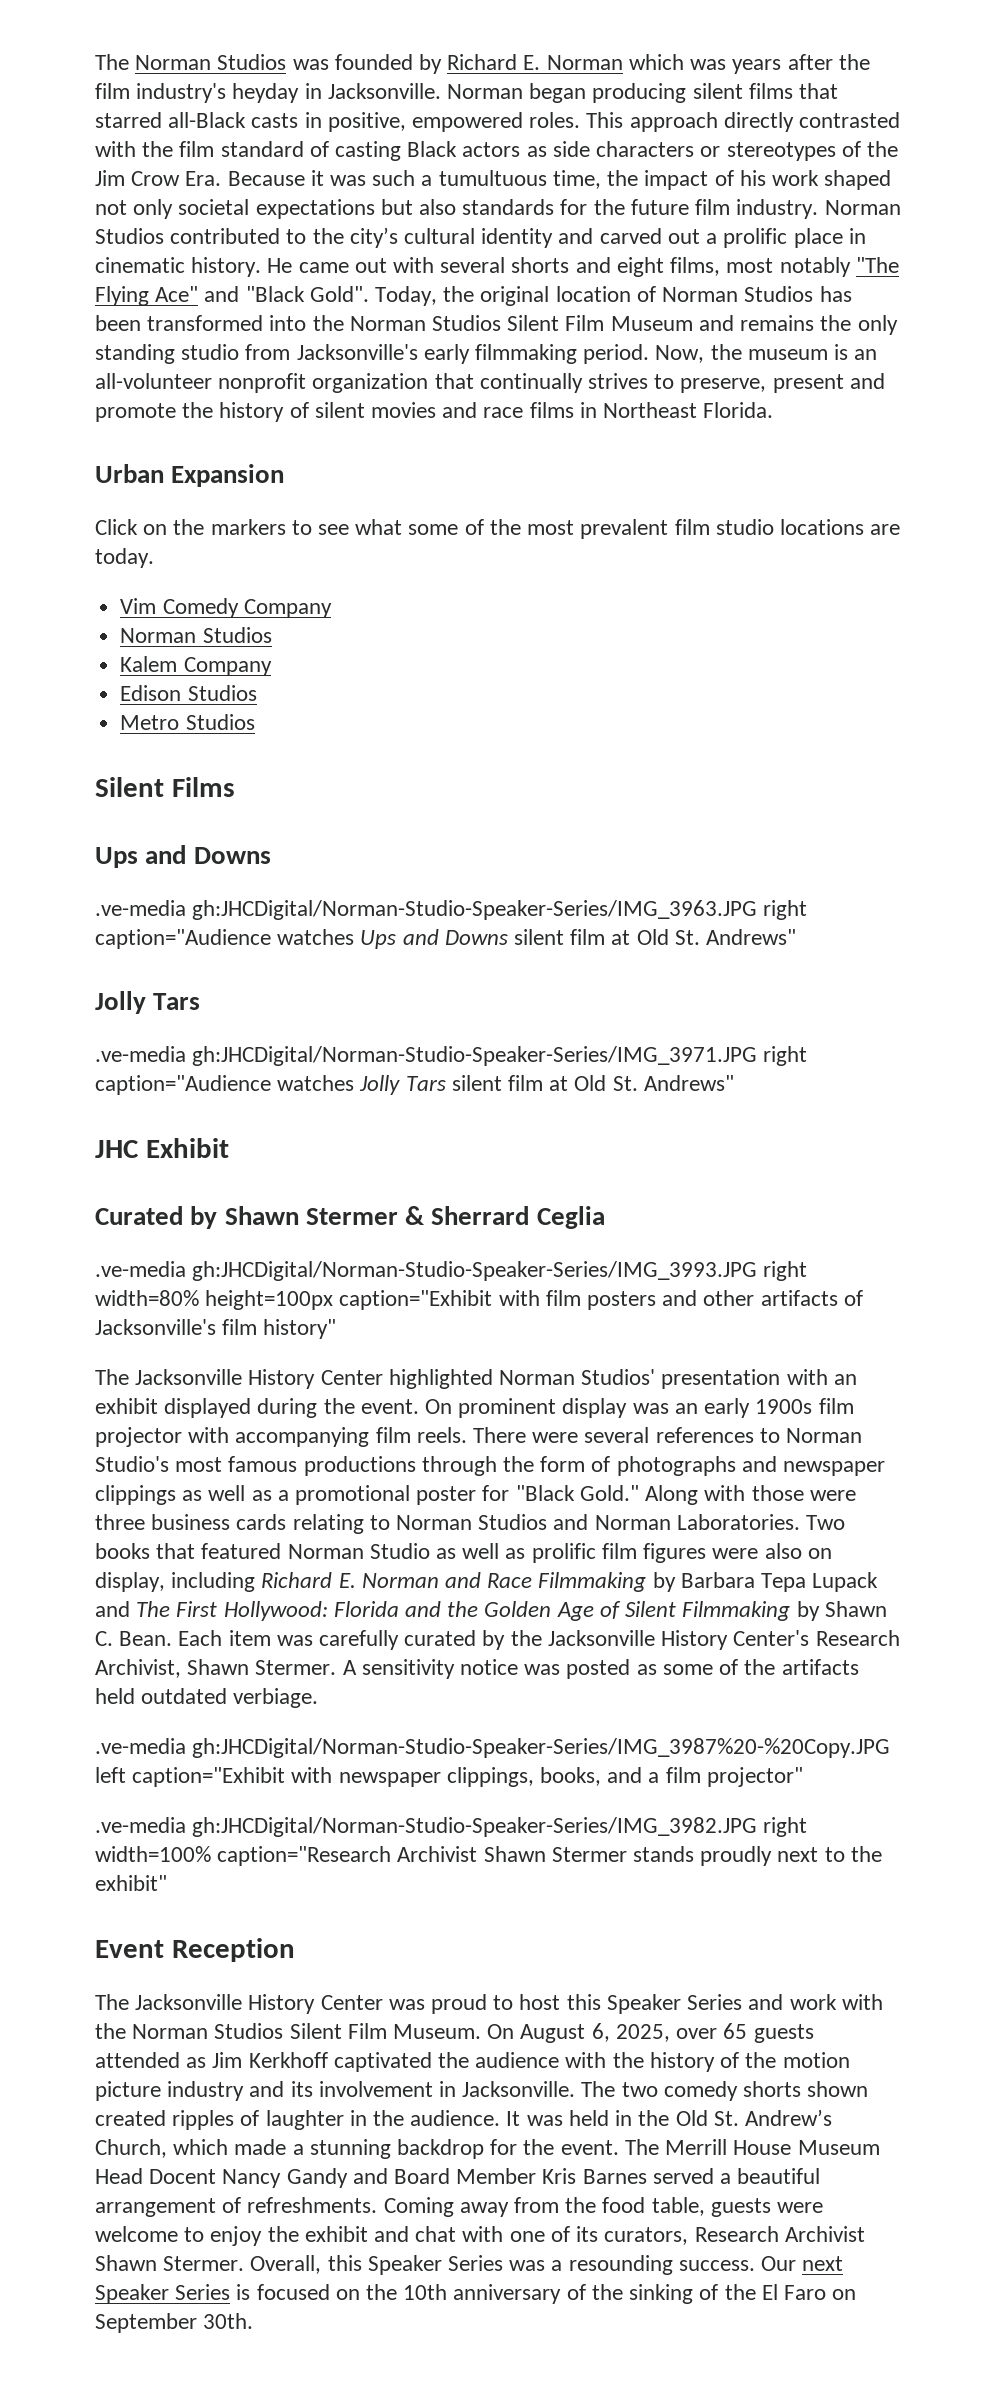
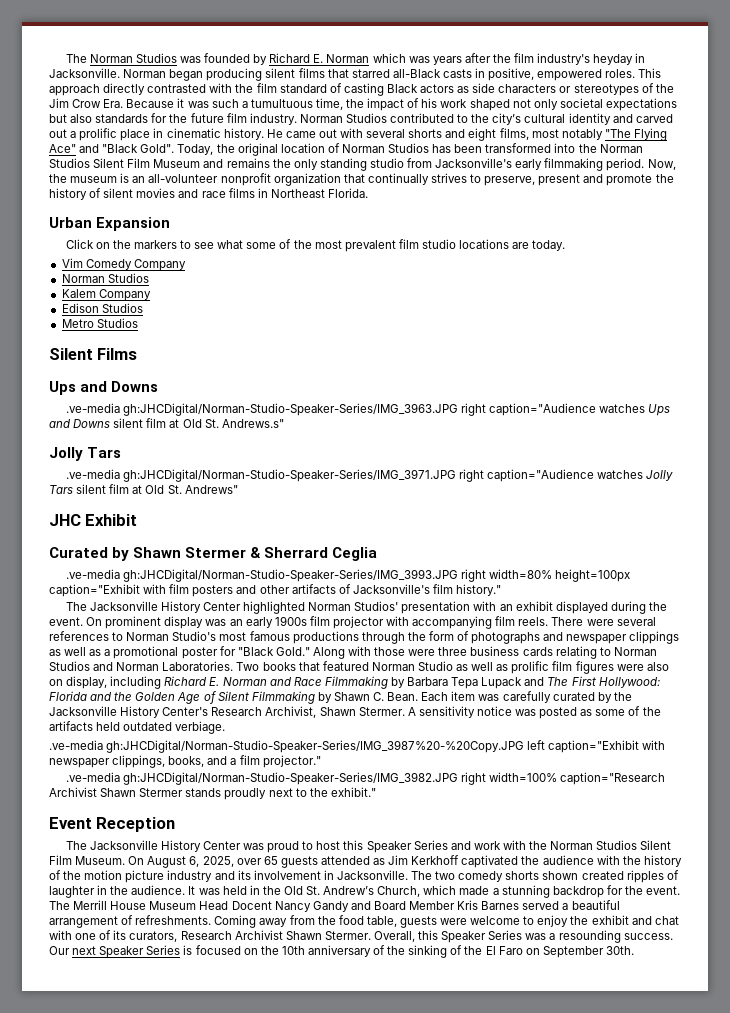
[706,929,797,945] Andrews" -> [221,419,284,428] Andrews.s"
[263,1319,337,1339] history" -> [456,584,502,596] history."
[706,1767,803,1787] projector" -> [262,755,321,768] projector."
[95,1875,167,1891] exhibit" -> [330,787,376,797] exhibit."

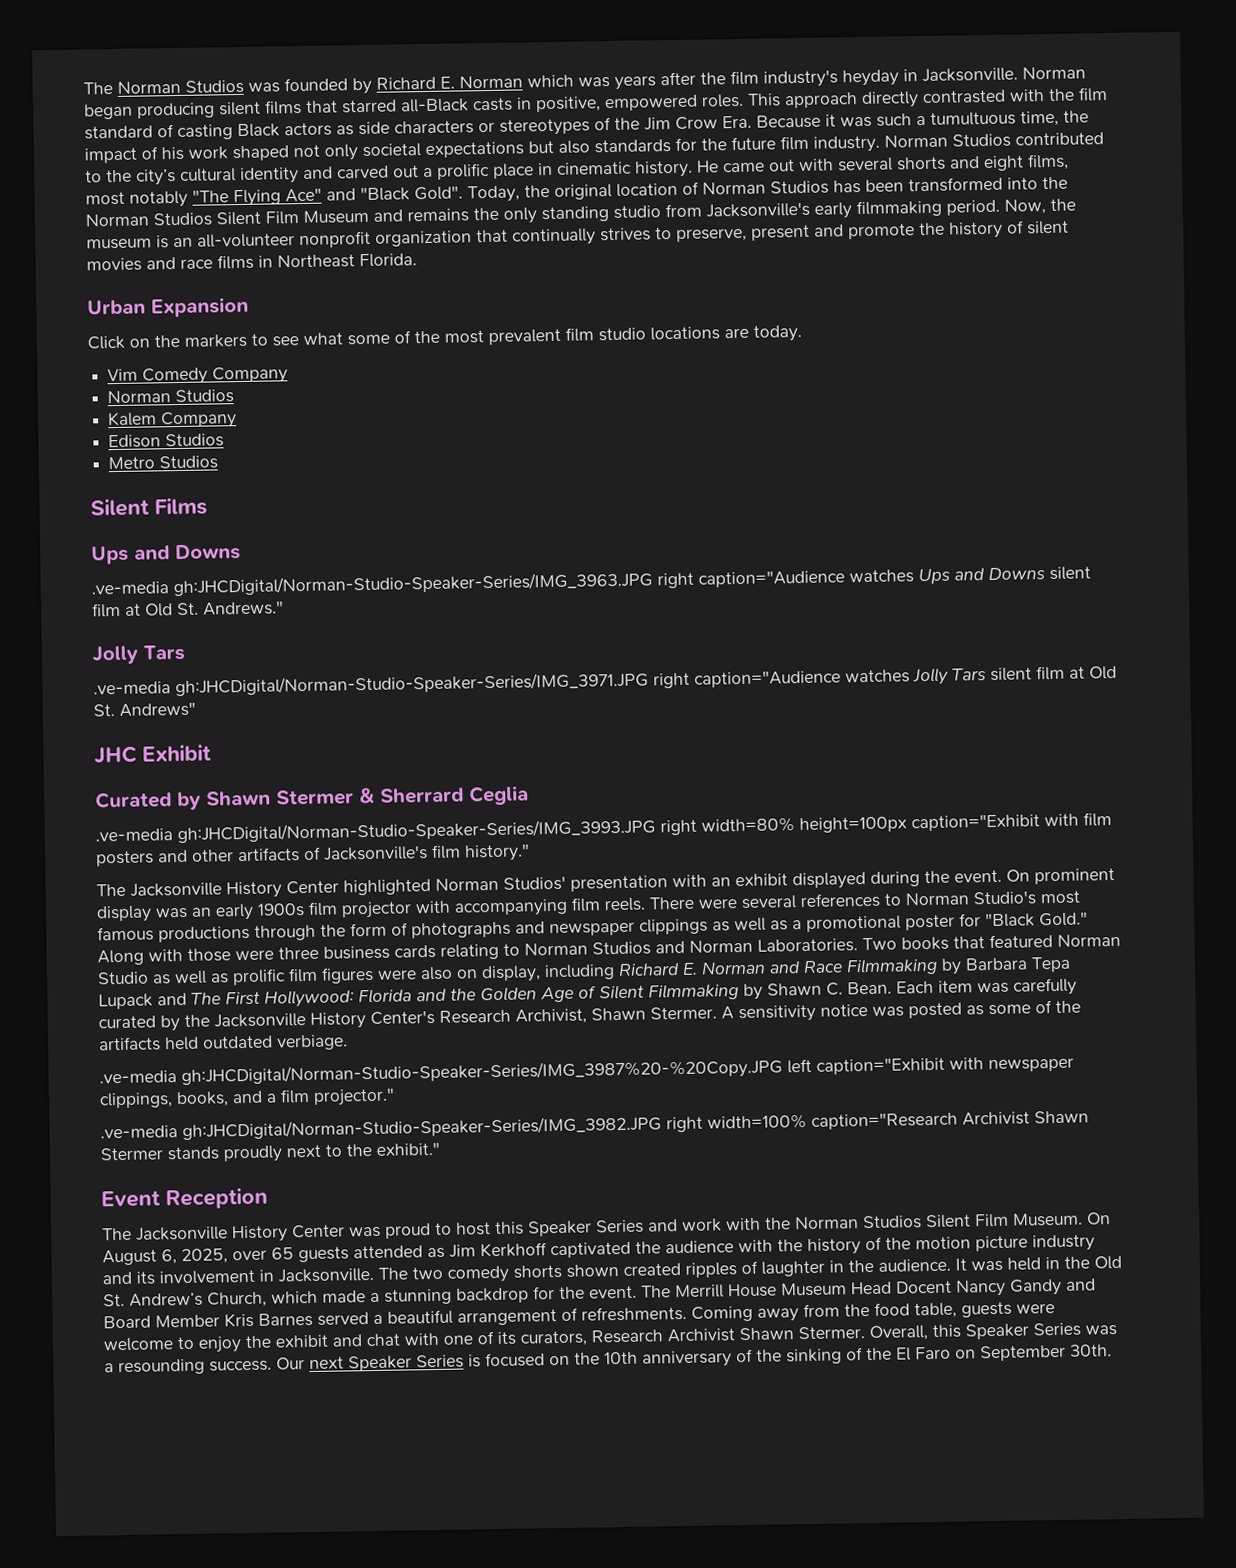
[221,419,284,428] Andrews.s" -> [203,600,284,616] Andrews."

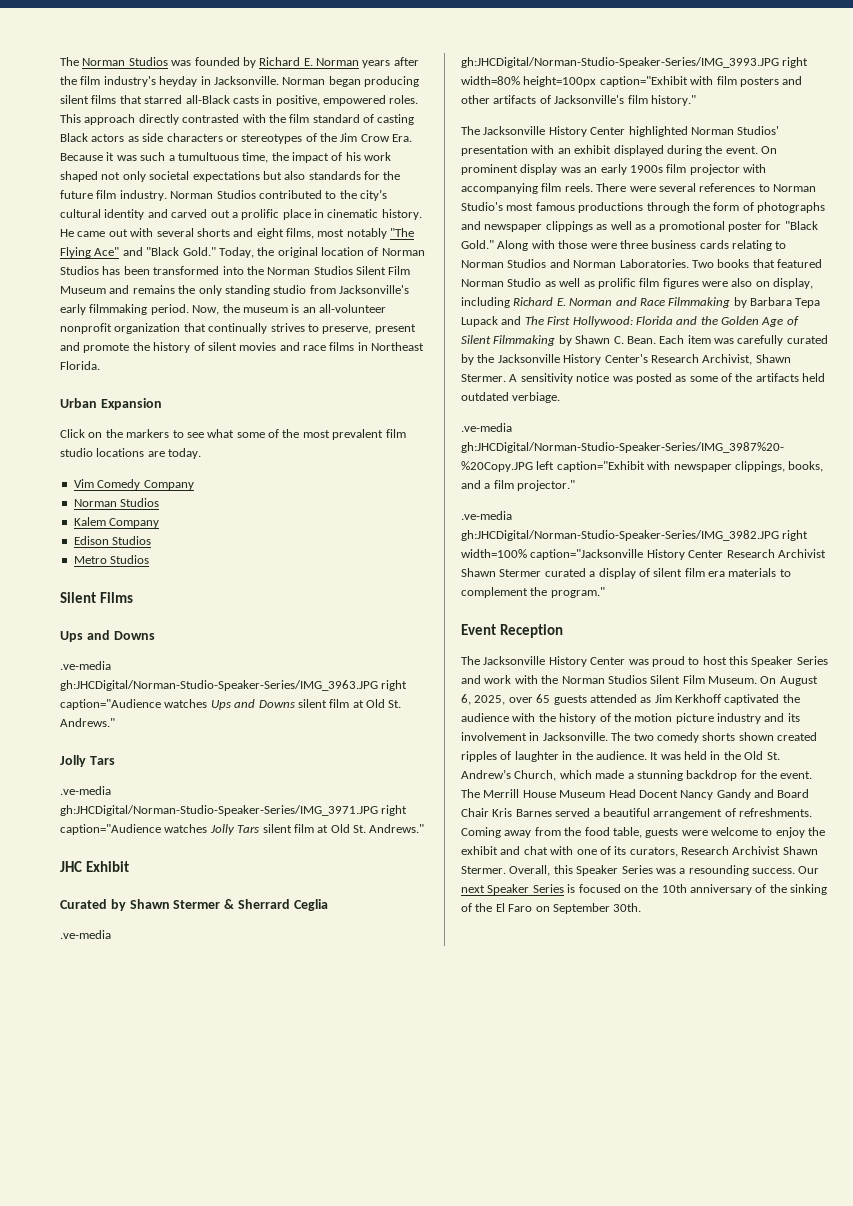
[527,74,610,88] which was -> (359, 62) none
[414,185,463,201] Gold". -> [182,247,216,256] Gold."
[119,701,196,717] Andrews" -> [369,824,425,833] Andrews."
[811,1110,1089,1130] [100,1141,440,1163] caption="Research Archivist Shawn Stermer stands proudly next to the exhibit." -> [530,549,826,560] [461,568,791,579] [461,587,605,598] caption="Jacksonville History Center Research Archivist Shawn Stermer curated a display of silent film era materials to complement the program."
[155,1314,220,1328] Member -> [461,808,489,817] Chair

